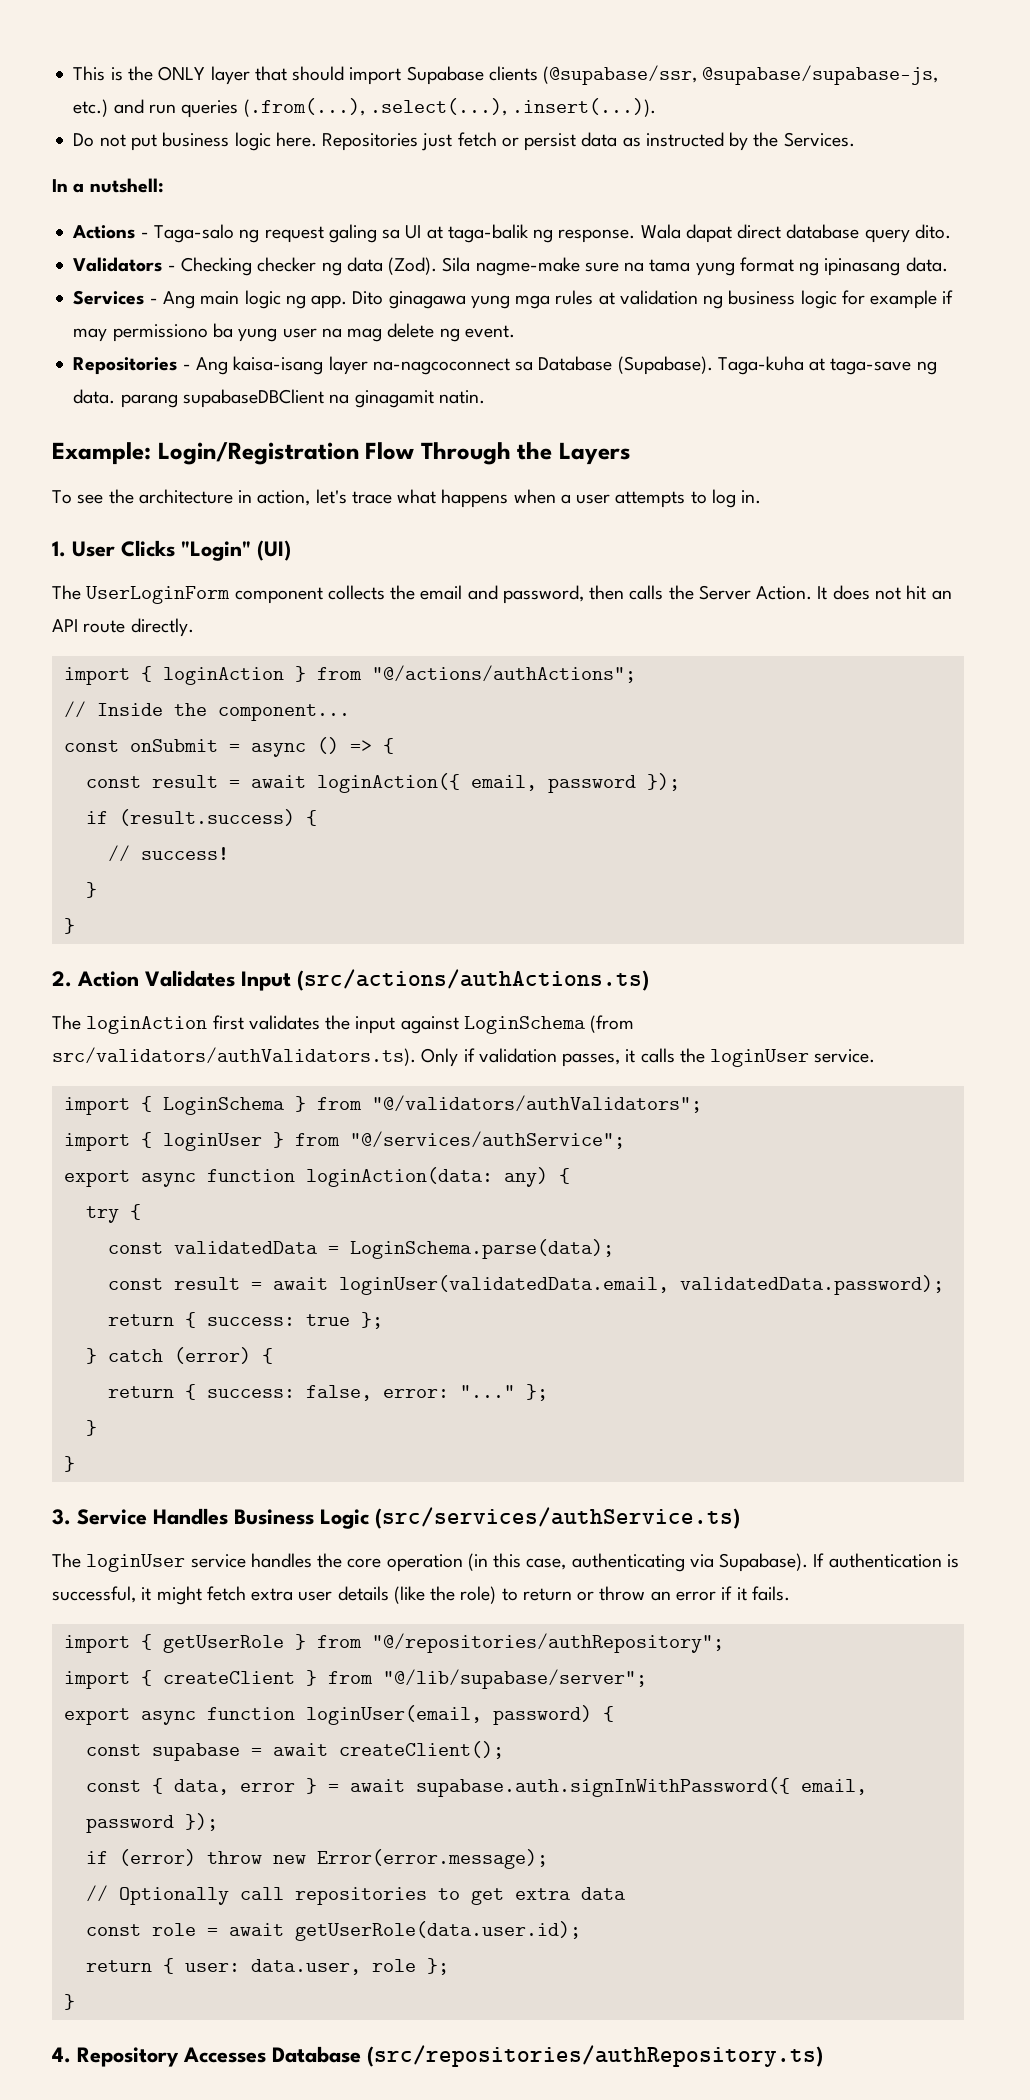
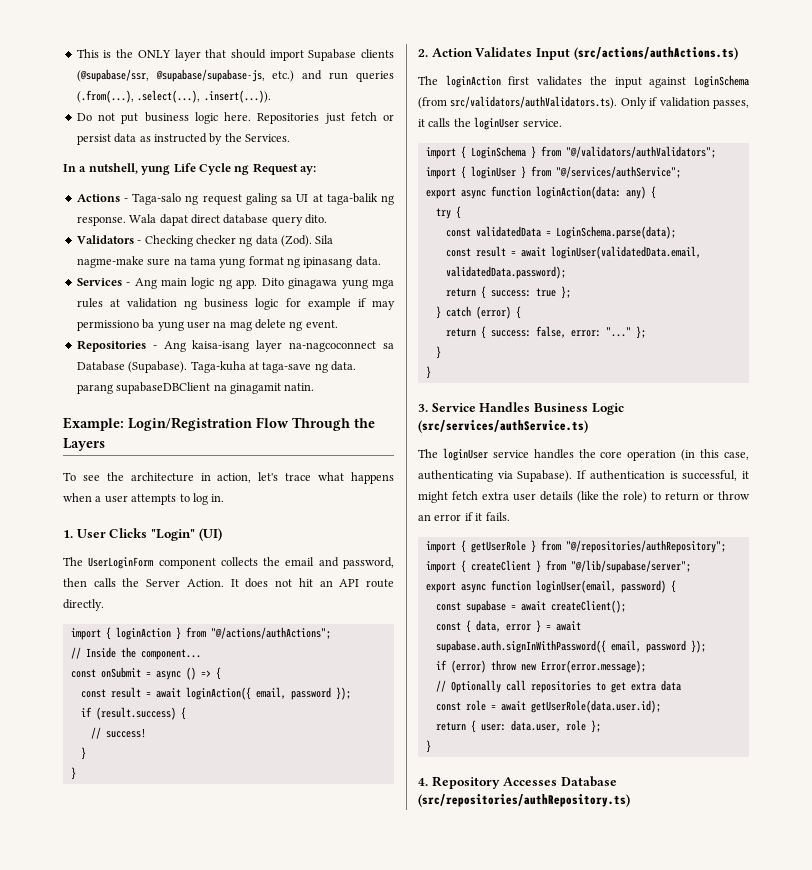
[89,178,164,193] nutshell: -> [88,163,316,175] nutshell, yung Life Cycle ng Request ay:

